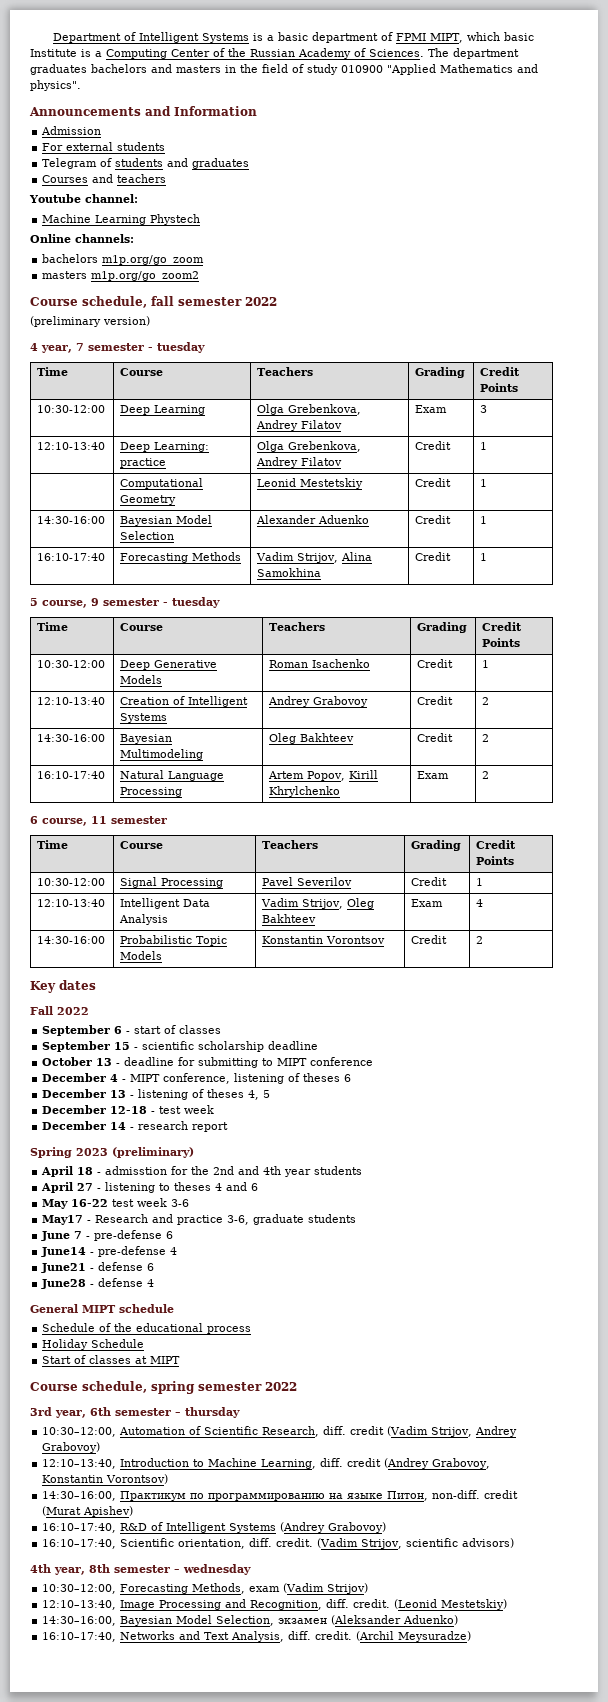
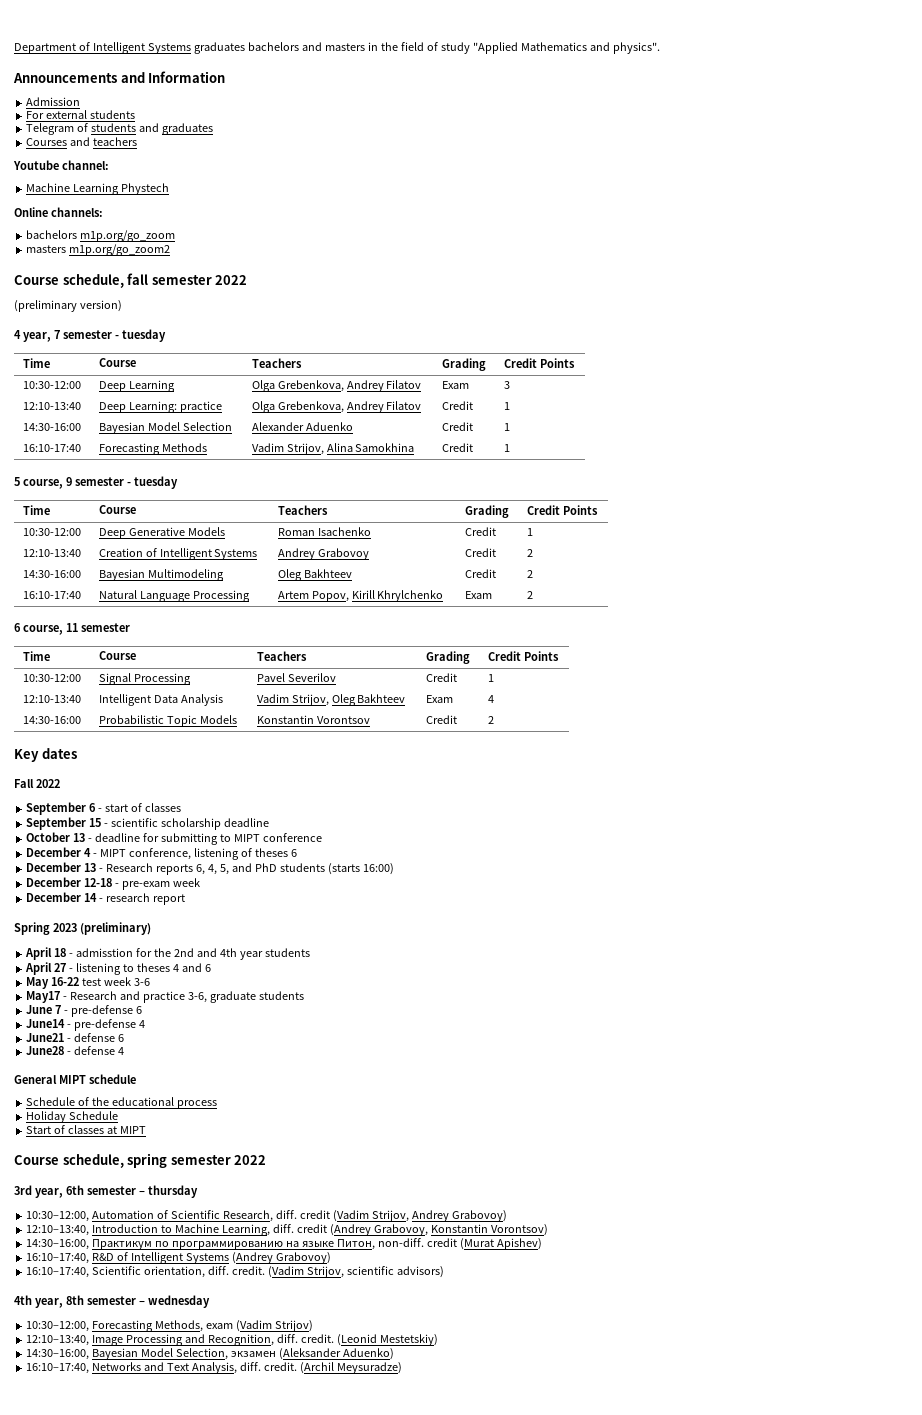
[253,32,535,43] [30,48,519,59] is a basic department of FPMI MIPT, which basic Institute is a Computing Center of the Russian Academy of Sciences. The department -> (191, 48) none
[341,65,383,73] 010900 -> (470, 48) none
[120,478,204,489] [120,495,177,505] [257,478,364,489] [415,478,452,487] [480,479,488,487] // | Computational Geometry | Leonid Mestetskiy | Credit | 1 -> (510, 406) none
[138,1089,271,1100] listening of theses 4, 5 -> [106,863,394,875] Research reports 6, 4, 5, and PhD students (starts 16:00)
[159,1106,182,1114] test -> [122,881,171,890] pre-exam

